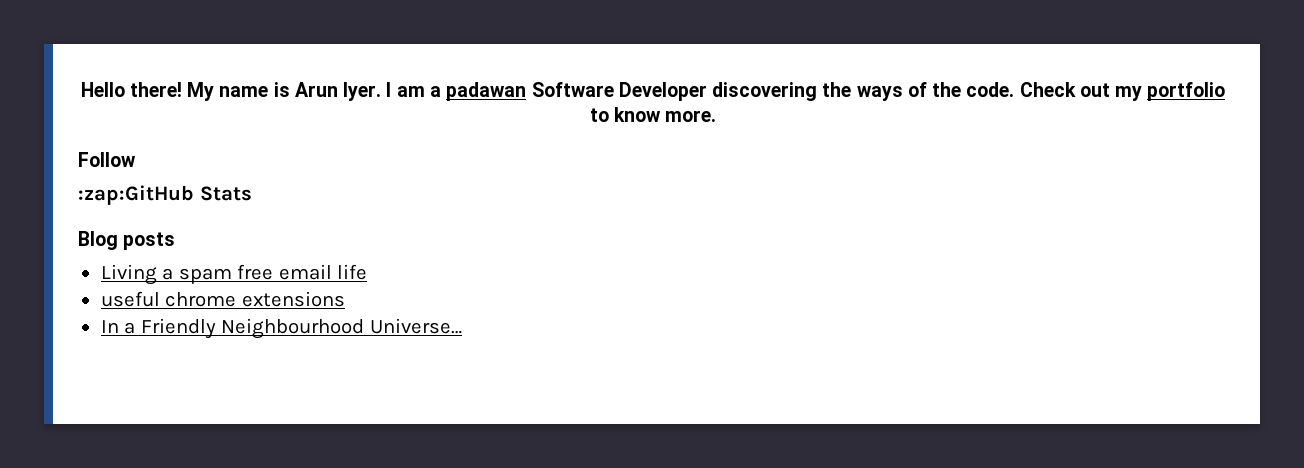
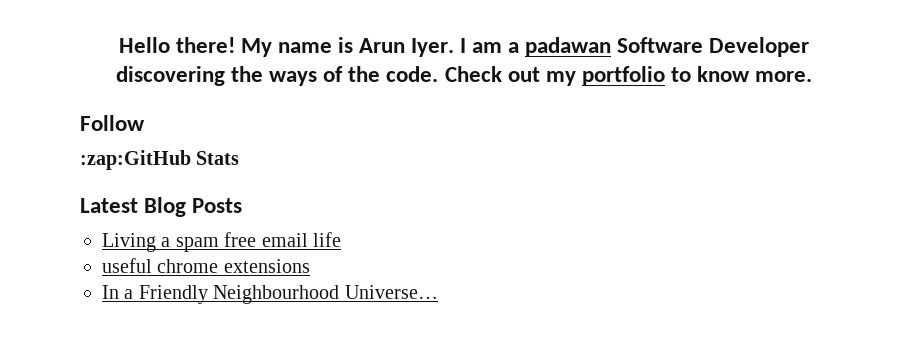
[78,231,176,250] Blog posts -> [80,197,243,217] Latest Blog Posts

